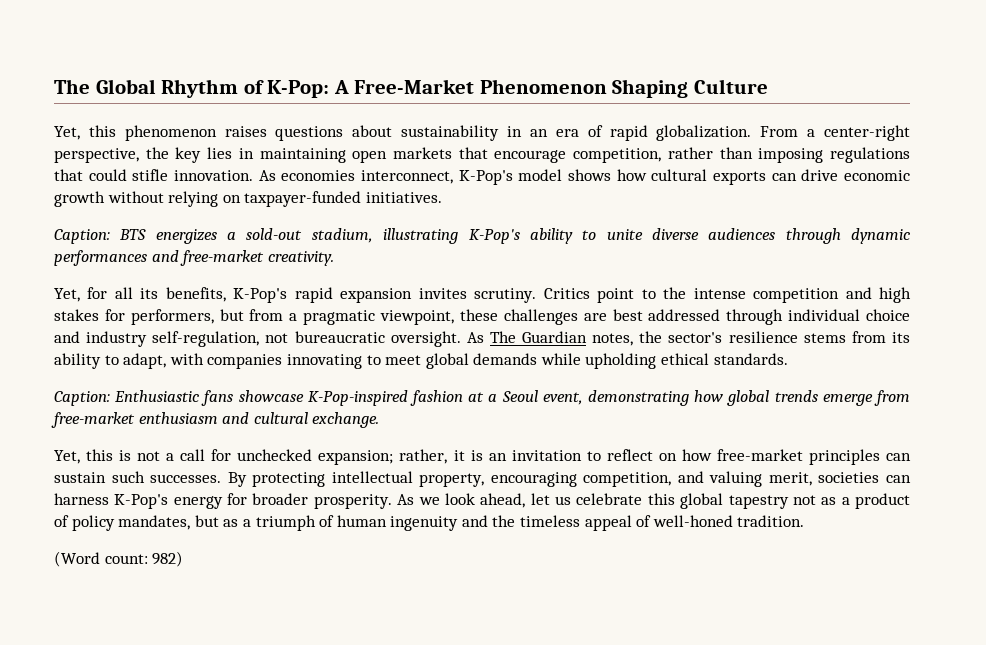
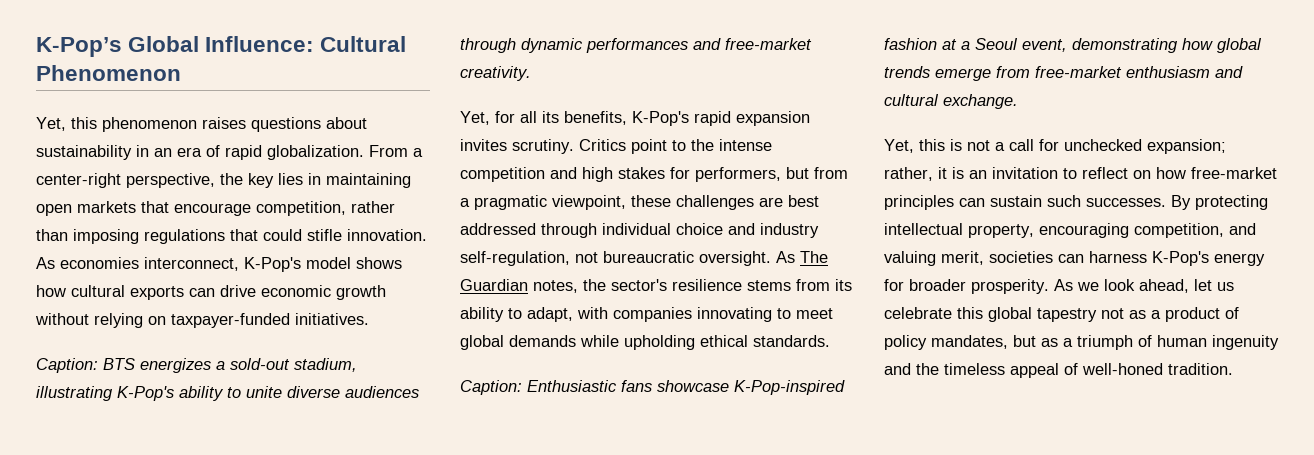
[54,79,475,98] The Global Rhythm of K-Pop: A Free-Market -> [36,36,407,57] K-Pop’s Global Influence: Cultural
[612,79,768,98] Shaping Culture -> (181, 73) none
[54,551,184,567] // (Word count: 982) -> (1233, 369) none

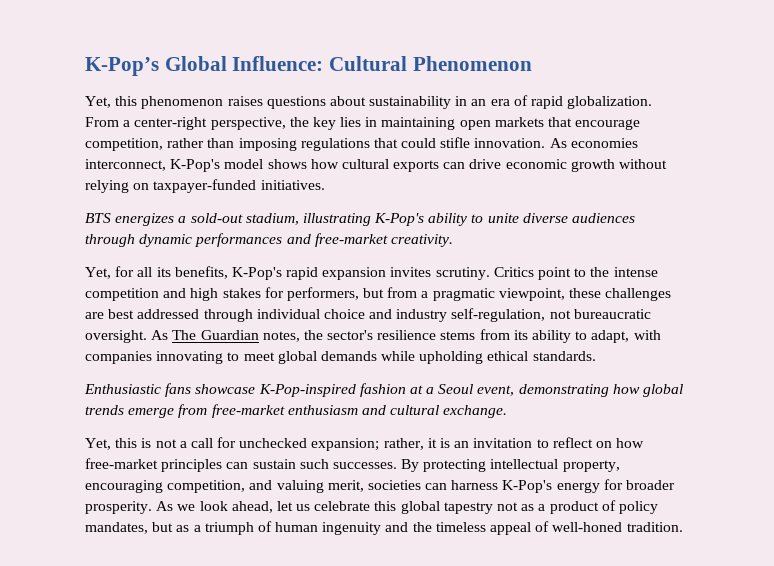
[36,358,98,373] Caption: -> (325, 185) none
[460,380,522,395] Caption: -> (596, 356) none

